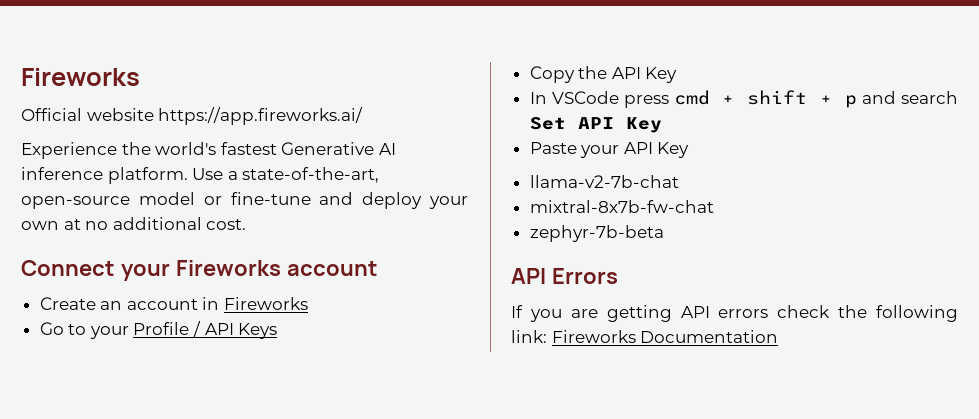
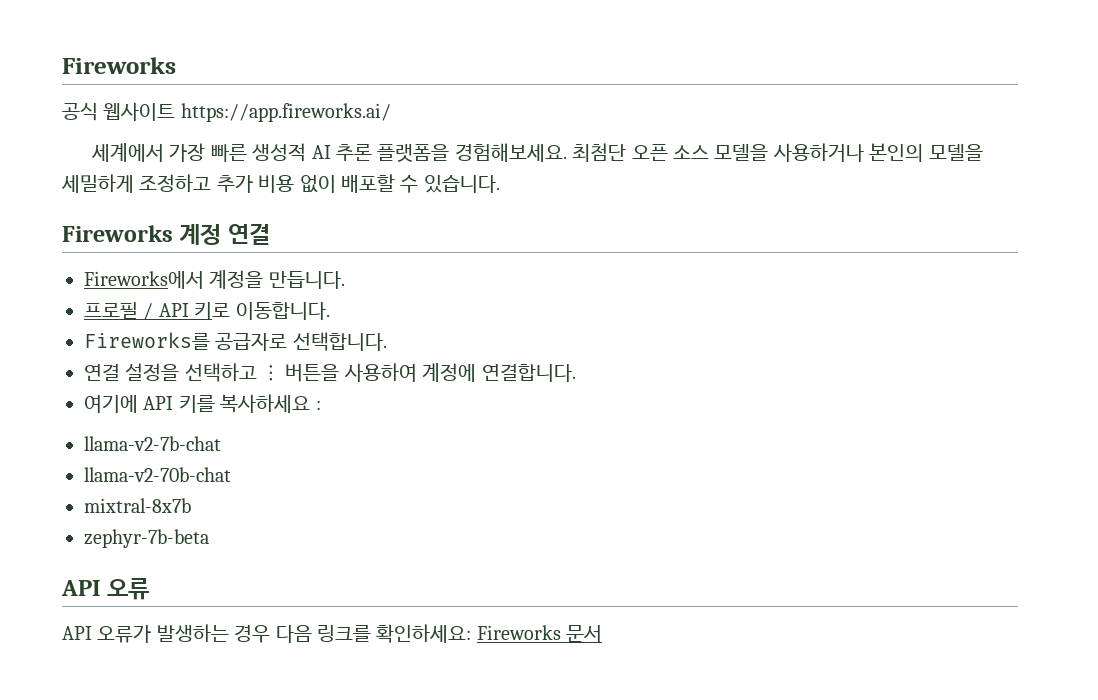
[21,68,140,86] [21,108,154,121] Fireworks // Official website -> [62,57,176,74] [62,102,176,121] Fireworks // 공식 웹사이트
[21,142,396,159] [21,167,380,184] [21,192,468,209] [21,217,247,230] [21,260,378,281] [39,297,309,310] [39,321,278,339] [529,66,678,83] [529,90,958,108] [529,117,662,133] [529,142,690,158] Experience the world's fastest Generative AI inference platform. Use a state-of-the-art, open-source model or fine-tune and deploy your own at no additional cost. // Connect your Fireworks account // Create an account in Fireworks // Go to your Profile / API Keys // Copy the API Key // In VSCode press cmd + shift + p and search Set API Key // Paste your API Key -> [90,143,983,162] [61,174,500,193] [62,223,270,245] [84,270,345,289] [84,302,330,320] [84,332,387,351] [84,363,576,382] [84,394,321,413] 세계에서 가장 빠른 생성적 AI 추론 플랫폼을 경험해보세요. 최첨단 오픈 소스 모델을 사용하거나 본인의 모델을 세밀하게 조정하고 추가 비용 없이 배포할 수 있습니다. // Fireworks 계정 연결 // Fireworks에서 계정을 만듭니다. // 프로필 / API 키로 이동합니다. // Fireworks를 공급자로 선택합니다. // 연결 설정을 선택하고 ⋮ 버튼을 사용하여 계정에 연결합니다. // 여기에 API 키를 복사하세요 :
[529,200,714,213] mixtral-8x7b-fw-chat -> [84,467,231,482] [84,498,191,513] llama-v2-70b-chat // mixtral-8x7b
[551,268,618,284] [511,305,958,322] [511,330,779,343] Errors // If you are getting API errors check the following link: Fireworks Documentation -> [107,578,150,600] [62,624,603,643] 오류 // API 오류가 발생하는 경우 다음 링크를 확인하세요: Fireworks 문서

